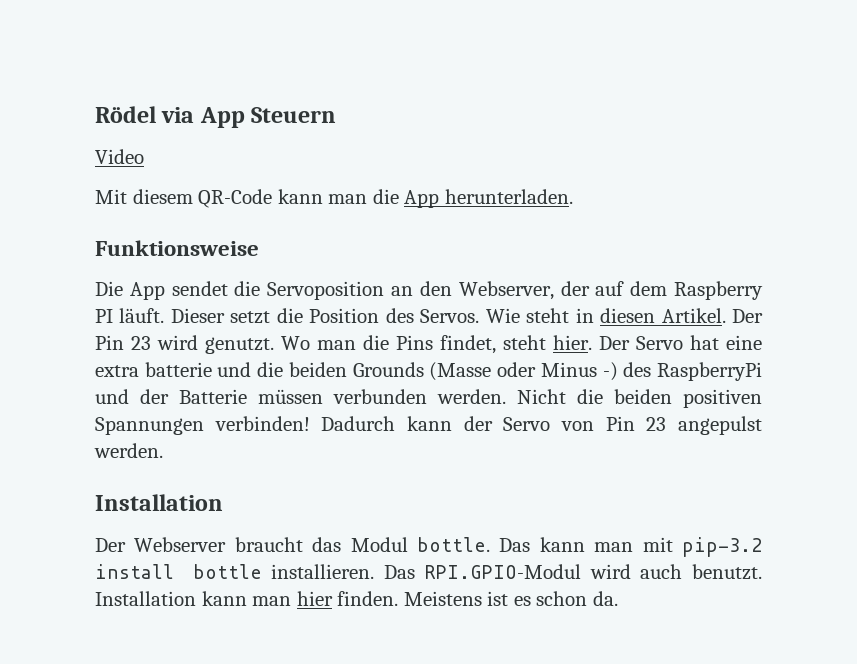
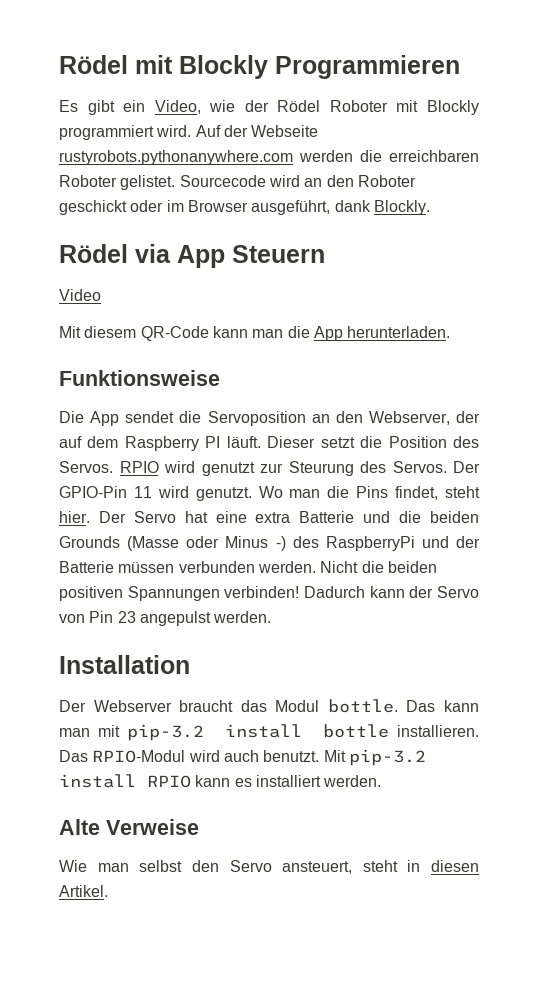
[95,106,156,123] Rödel -> [59,55,460,79] [59,100,479,115] [59,125,319,140] [59,150,479,165] [59,175,416,190] [59,200,430,215] [59,244,128,263] Rödel mit Blockly Programmieren // Es gibt ein Video, wie der Rödel Roboter mit Blockly programmiert wird. Auf der Webseite rustyrobots.pythonanywhere.com werden die erreichbaren Roboter gelistet. Sourcecode wird an den Roboter geschickt oder im Browser ausgeführt, dank Blockly. // Rödel
[485,308,763,323] [95,335,151,350] Wie steht in diesen Artikel. Der Pin 23 -> [119,461,480,476] [59,486,152,498] RPIO wird genutzt zur Steurung des Servos. Der GPIO-Pin 11
[144,362,212,377] batterie -> [299,511,355,523] Batterie
[424,564,582,579] RPI.GPIO-Modul -> [92,750,186,763] RPIO-Modul
[95,591,618,606] Installation kann man hier finden. Meistens ist es schon da. -> [323,749,426,766] [59,774,382,788] [59,819,199,835] [59,860,479,874] [59,885,108,897] Mit pip-3.2 install RPIO kann es installiert werden. // Alte Verweise // Wie man selbst den Servo ansteuert, steht in diesen Artikel.

